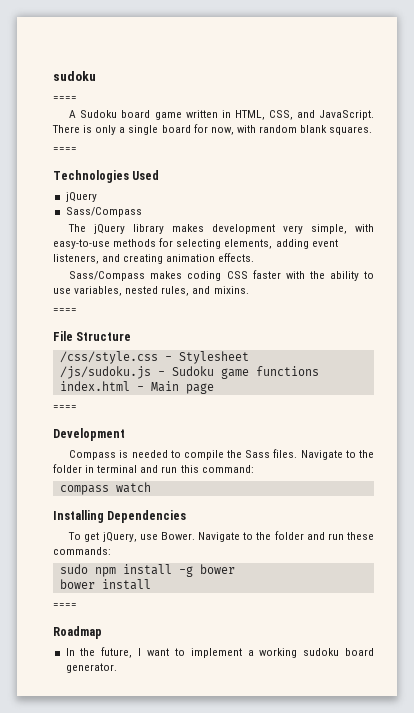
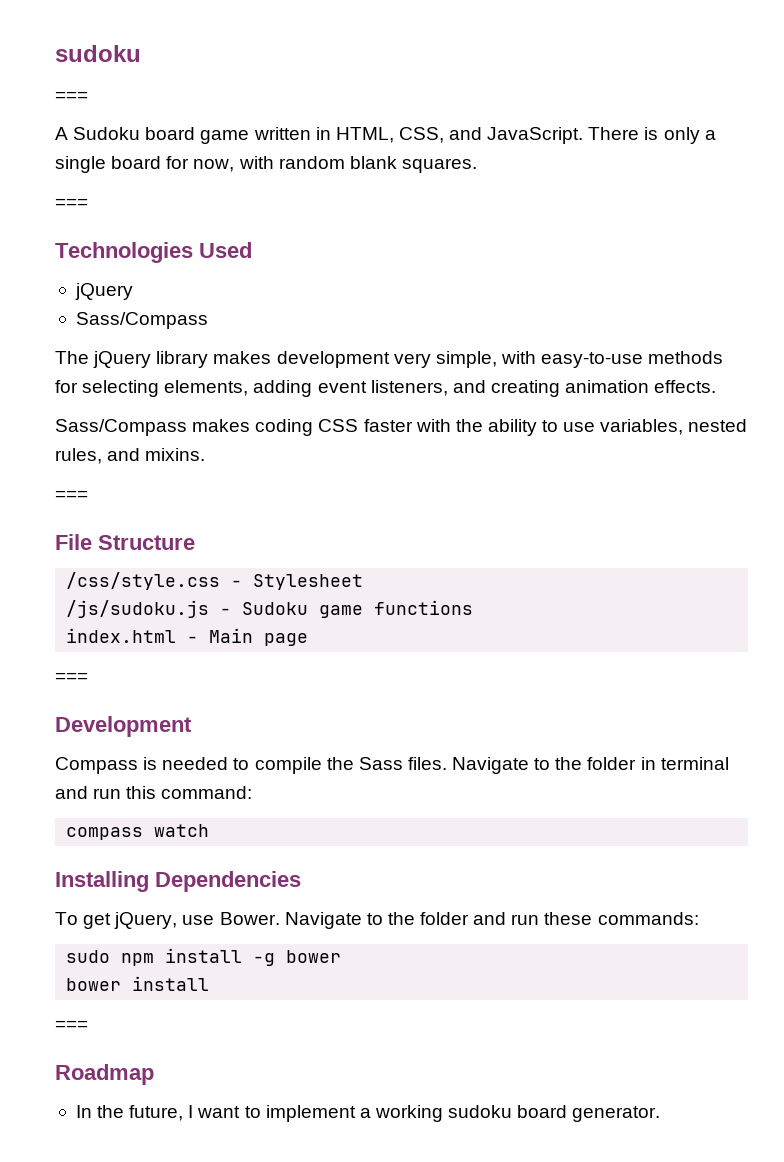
[53,96,77,101] ==== -> [55,91,88,101] ===
[53,147,77,152] ==== -> [55,198,88,208] ===
[53,308,77,313] ==== -> [55,490,88,500] ===
[53,405,77,410] ==== -> [55,672,88,682] ===
[53,603,77,608] ==== -> [55,1020,88,1030] ===

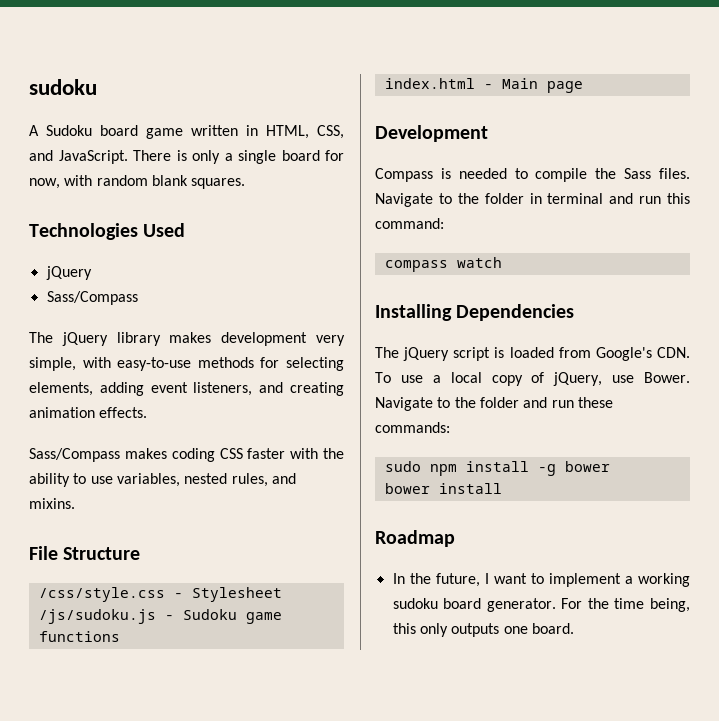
[55,45,141,62] [55,91,88,101] sudoku // === -> [29,79,97,95] sudoku
[55,198,88,208] // === -> (246, 183) none
[55,490,88,500] // === -> (75, 503) none
[55,672,88,682] // === -> (583, 87) none
[55,912,112,929] To get -> [375,347,690,361] [375,372,545,386] The jQuery script is loaded from Google's CDN. To use a local copy of
[55,1020,88,1030] // === -> (502, 488) none
(661, 1114) none -> [561,598,690,612] [392,623,574,637] For the time being, this only outputs one board.

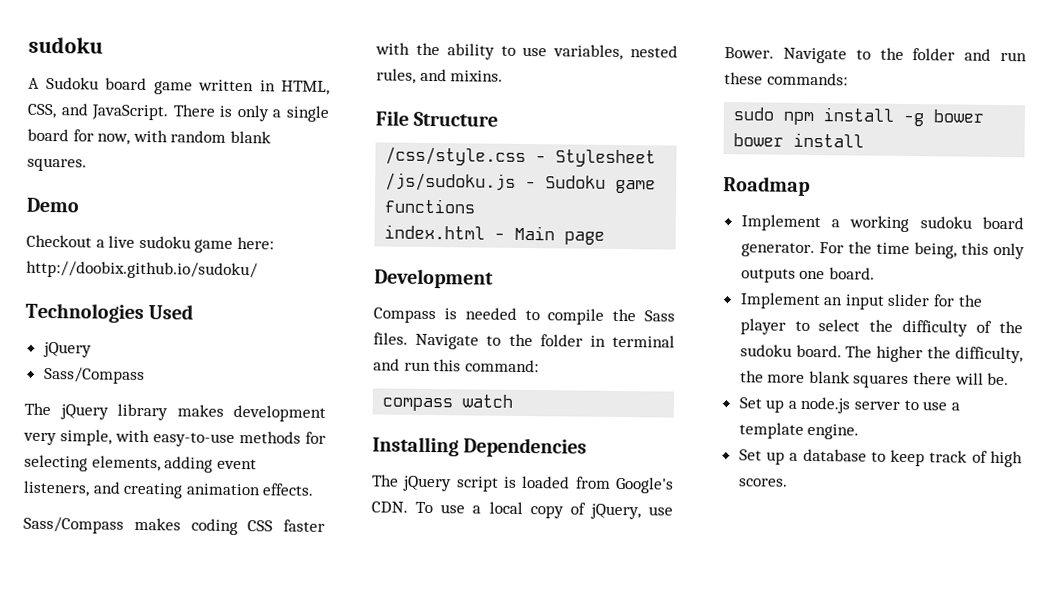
(246, 183) none -> [26,197,80,213] [26,234,274,253] [26,260,258,280] // Demo // Checkout a live sudoku game here: http://doobix.github.io/sudoku/
[392,573,621,587] In the future, I want to implement -> [740,214,821,232] Implement
(574, 628) none -> [739,292,983,310] [739,318,1023,337] [739,344,1023,364] [739,370,1010,389] [738,396,960,414] [738,422,860,440] [738,448,1023,468] [738,478,788,487] // Implement an input slider for the player to select the difficulty of the sudoku board. The higher the difficulty, the more blank squares there will be. // Set up a node.js server to use a template engine. // Set up a database to keep track of high scores.

